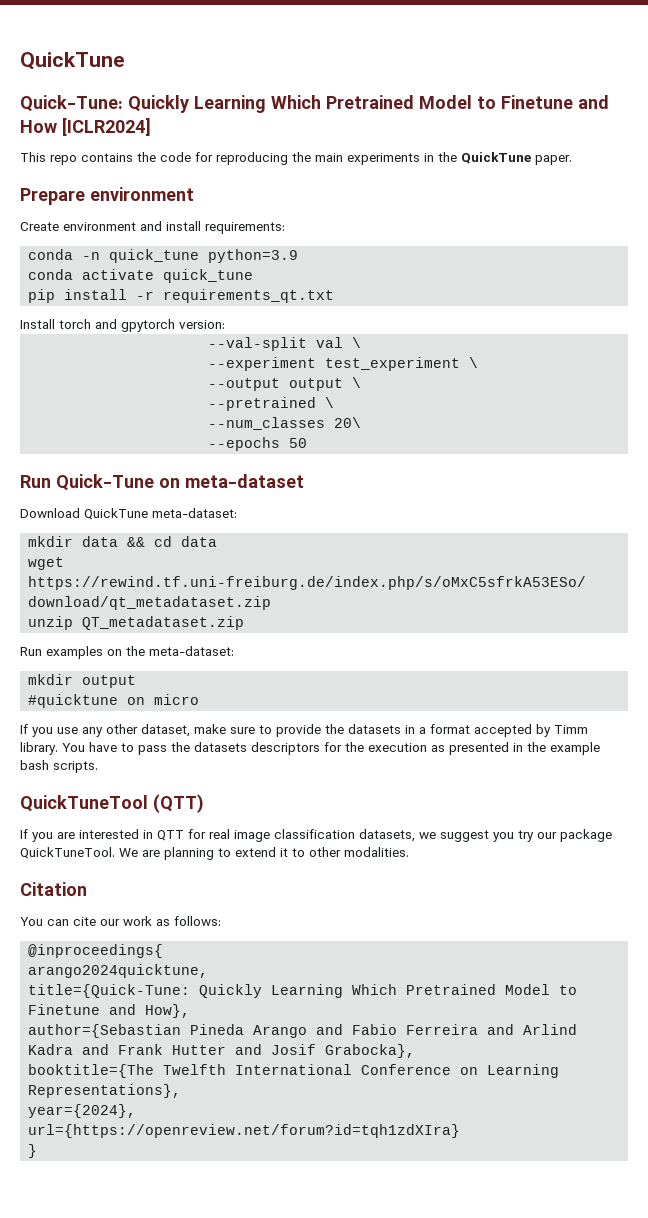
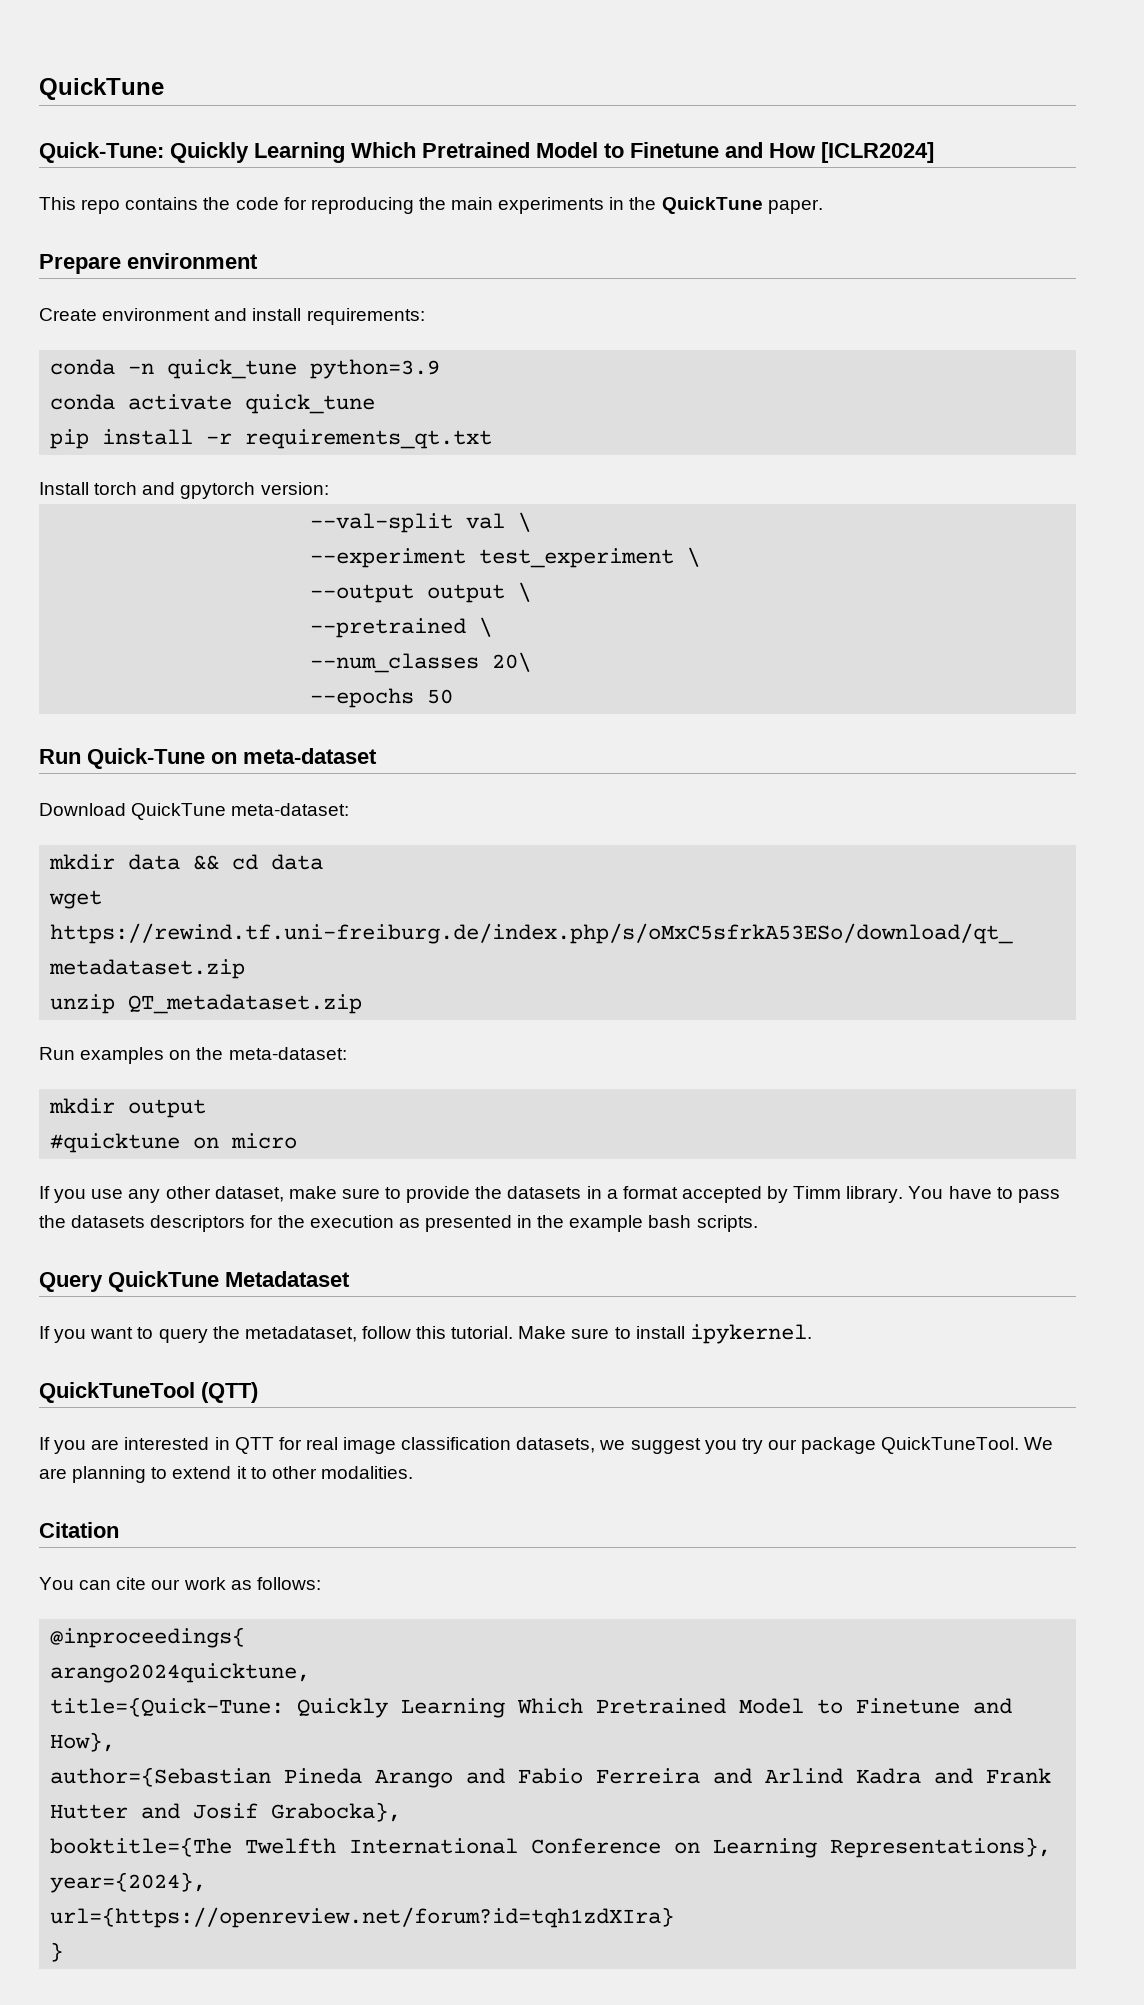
(98, 767) none -> [39,1271,350,1292] [39,1324,812,1344] // Query QuickTune Metadataset // If you want to query the metadataset, follow this tutorial. Make sure to install ipykernel.

